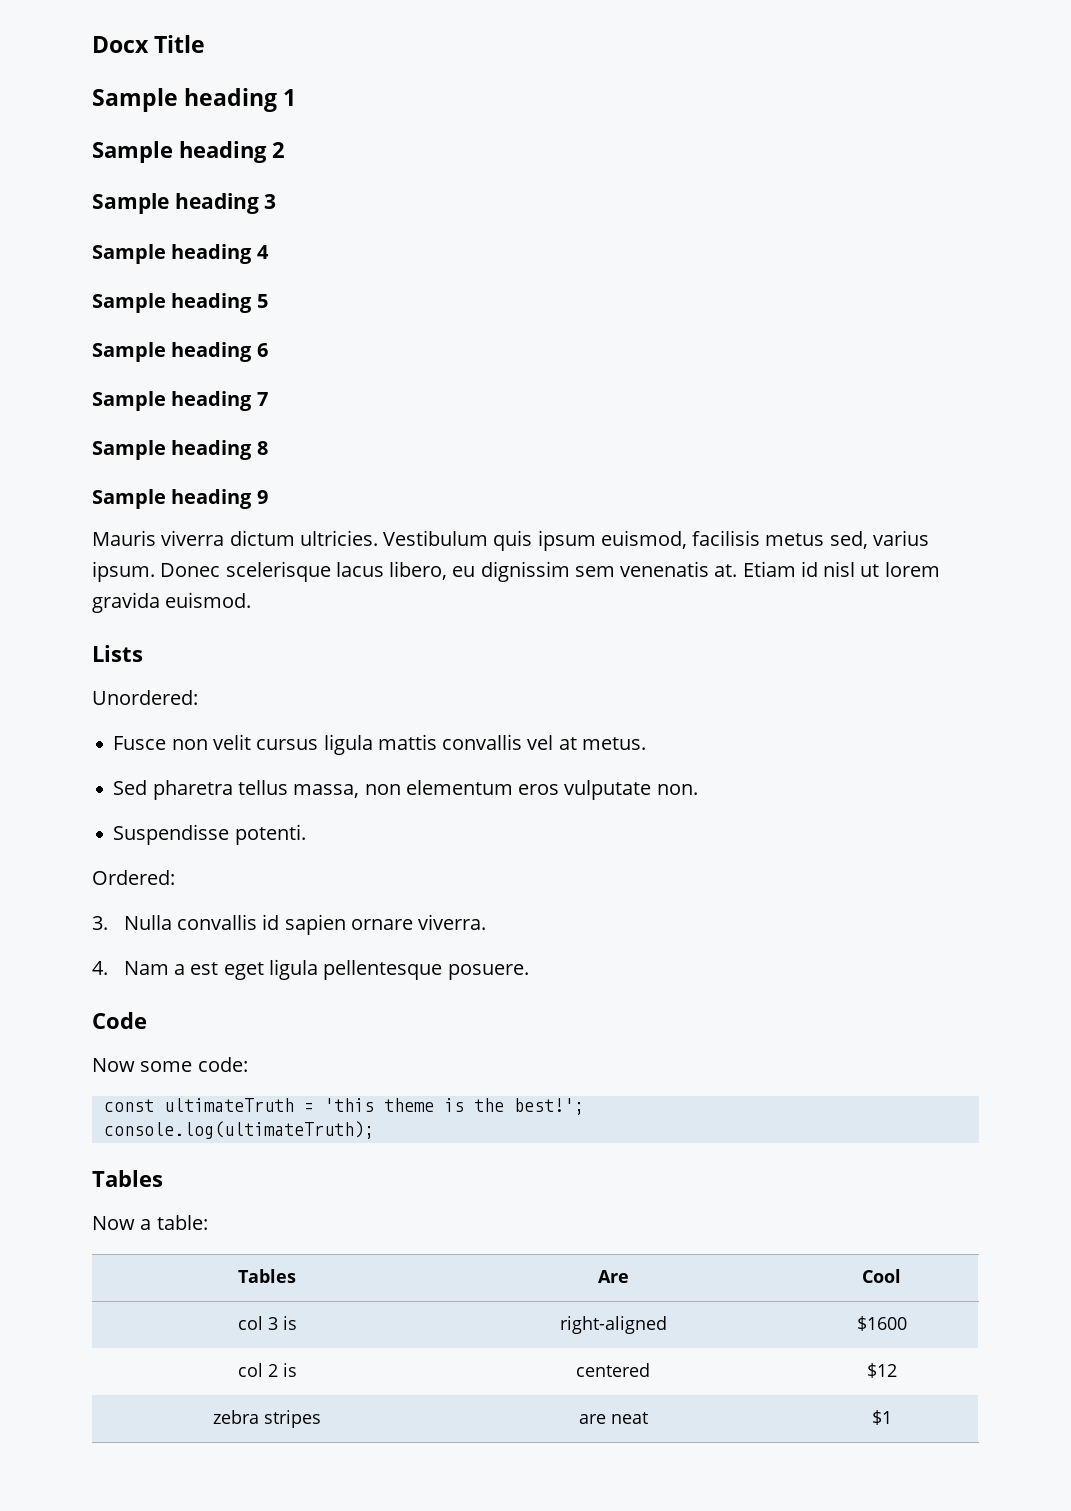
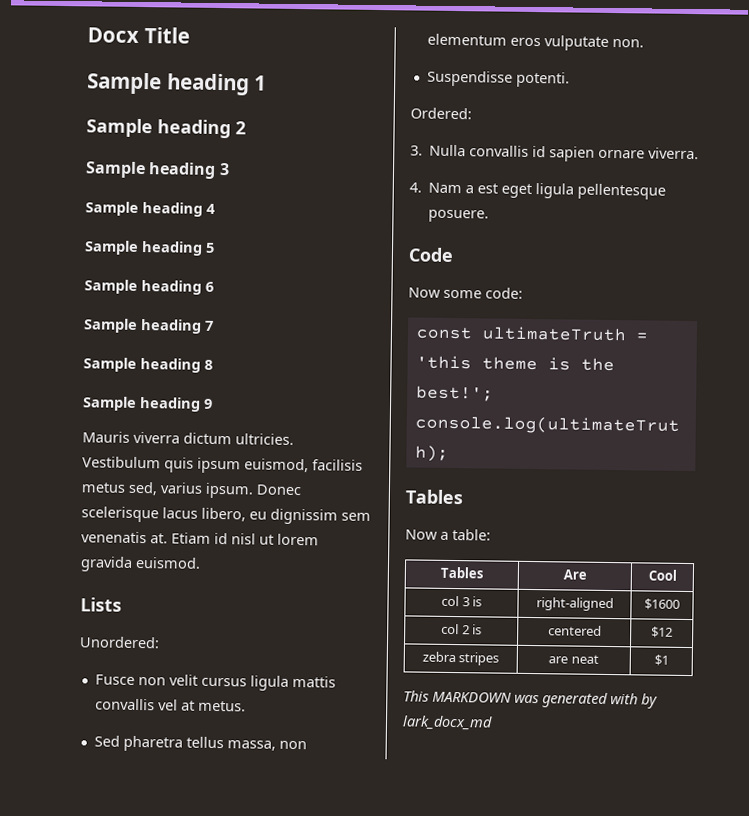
(892, 1417) none -> [403,690,658,709] [402,715,493,731] // This MARKDOWN was generated with by lark_docx_md

